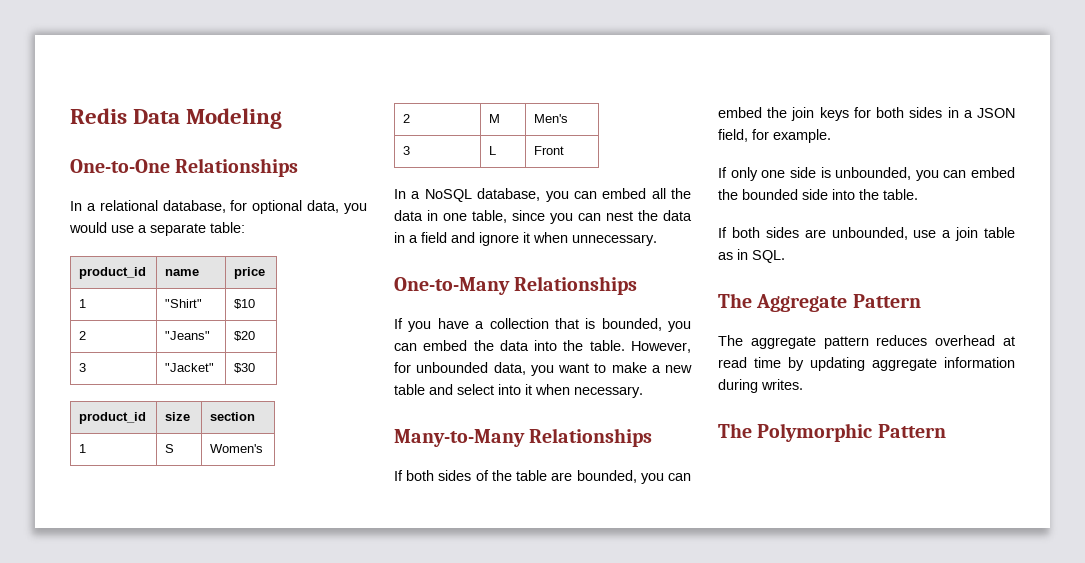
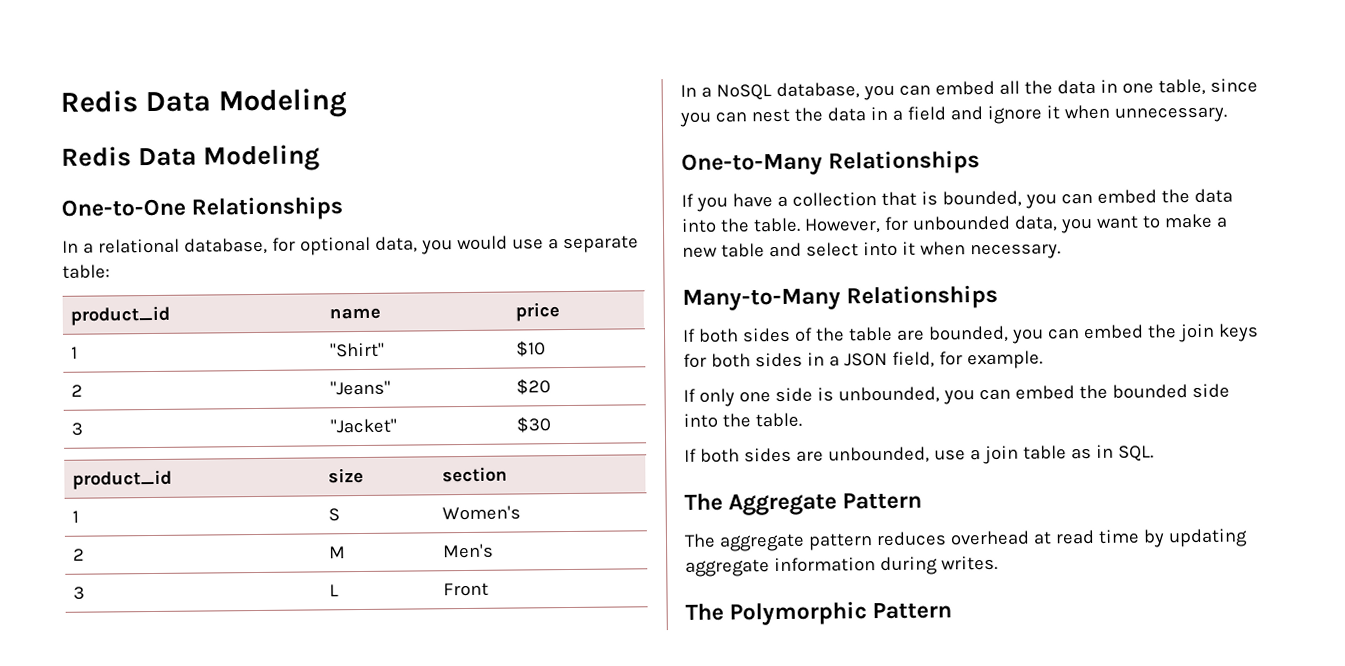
[70,108,283,129] Redis Data Modeling -> [60,88,347,119] [61,144,321,172] Redis Data Modeling // Redis Data Modeling

